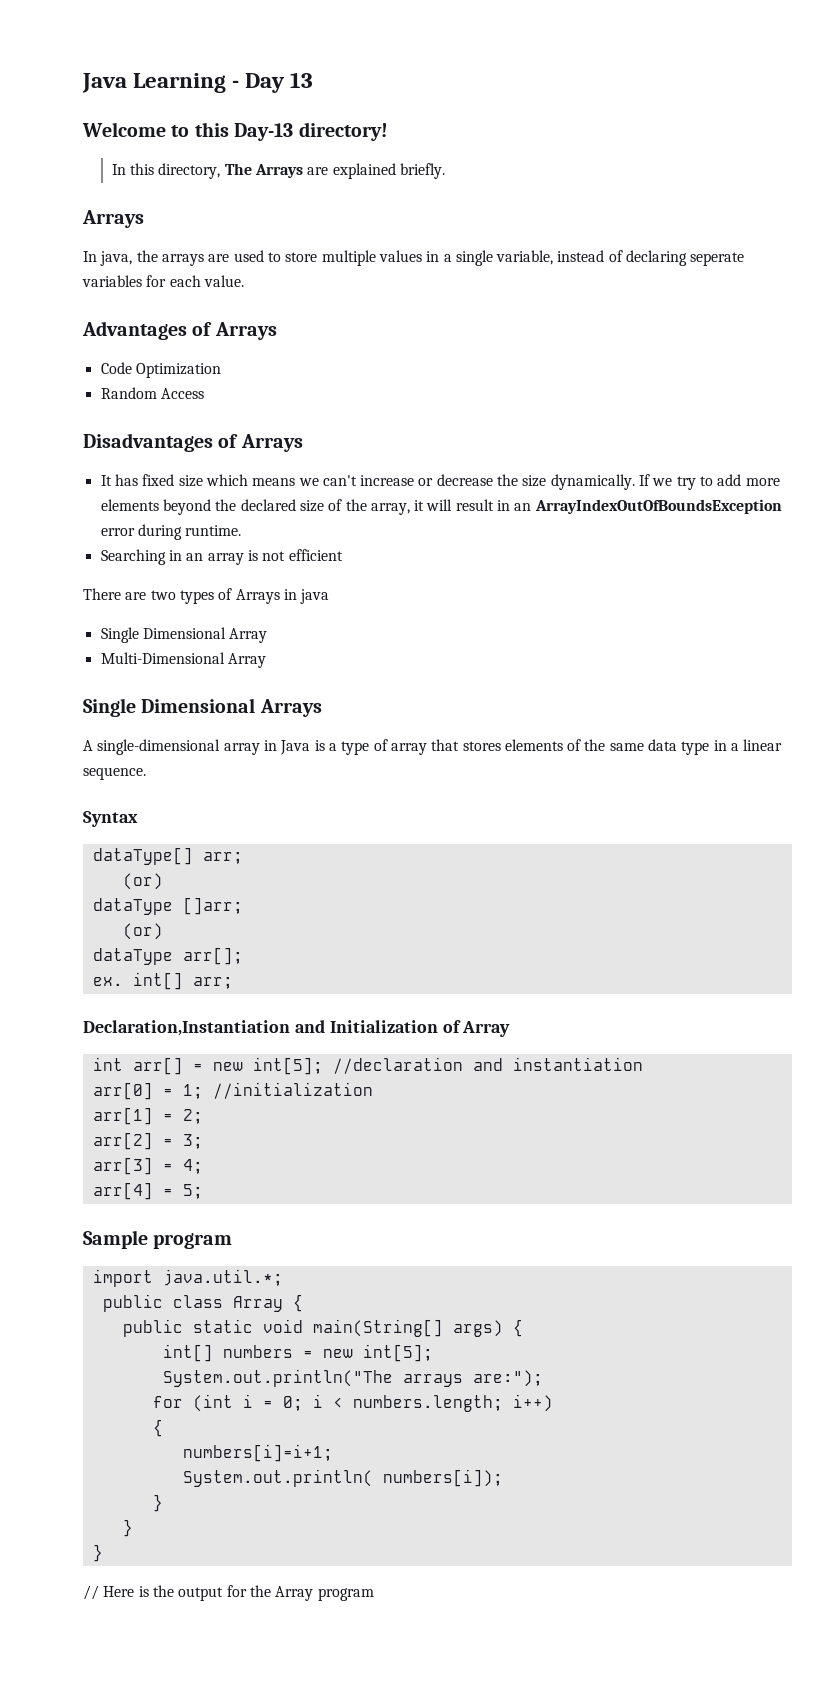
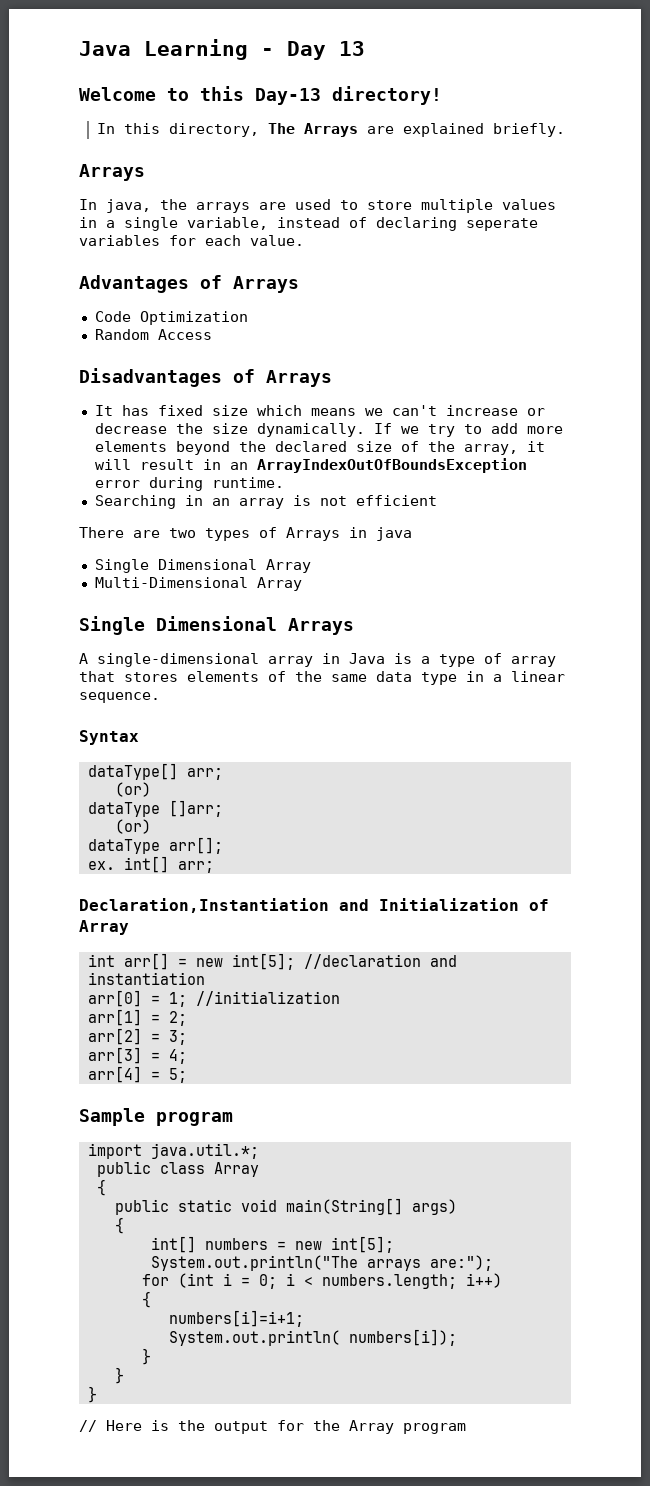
(283, 1304) none -> (259, 1169) //
(503, 1328) none -> (457, 1207) //

